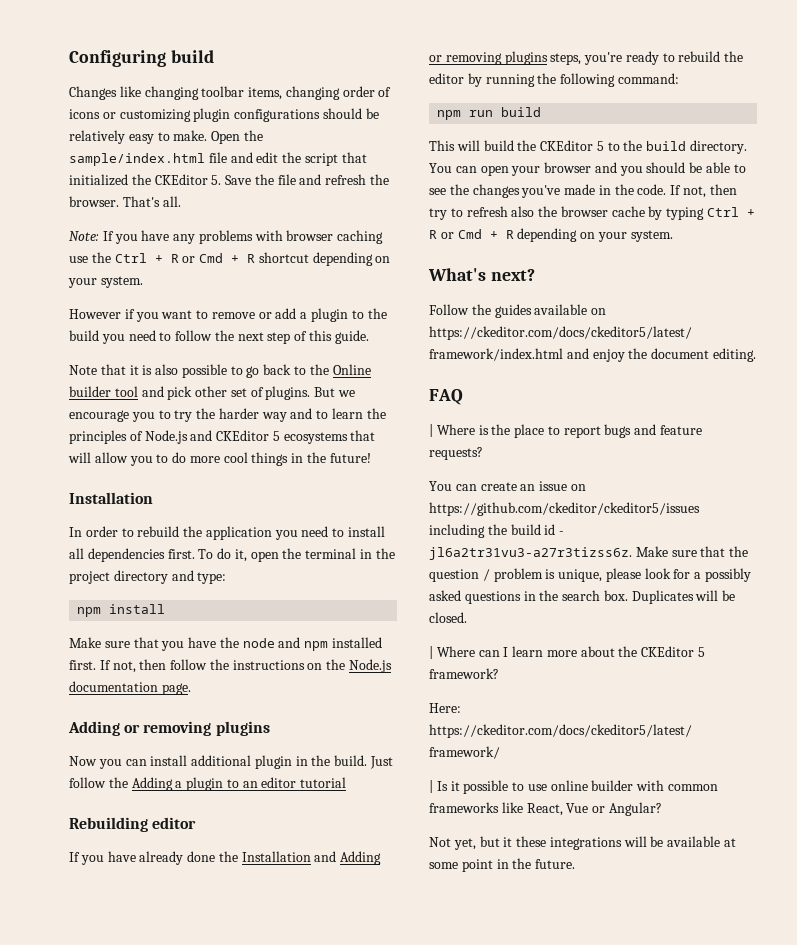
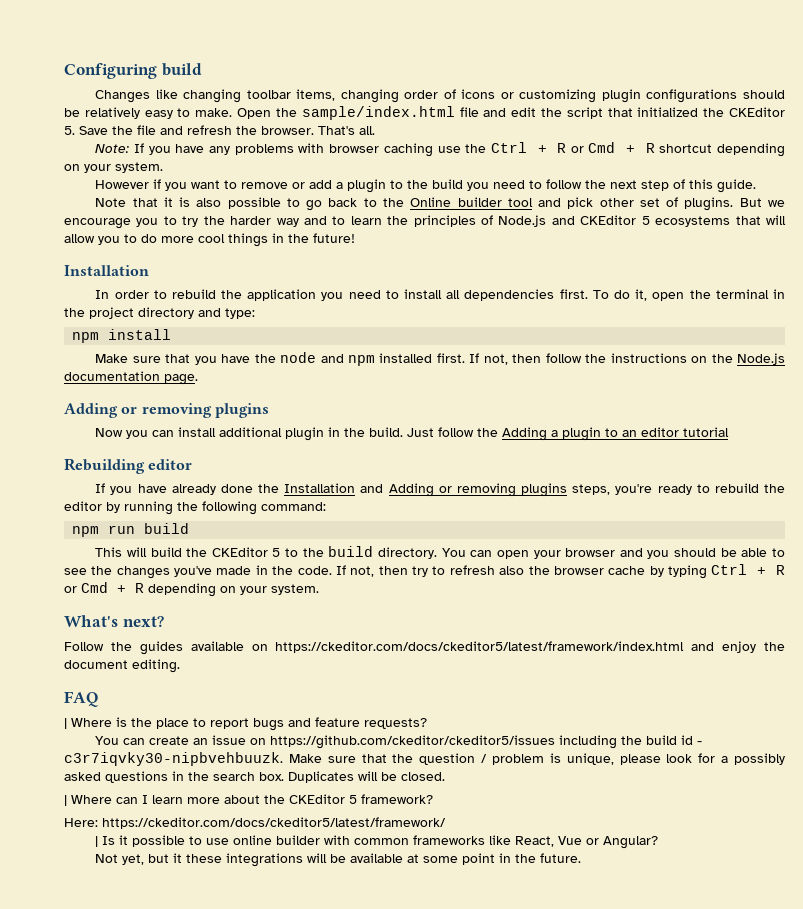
[429,547,632,560] jl6a2tr31vu3-a27r3tizss6z. -> [64,752,283,766] c3r7iqvky30-nipbvehbuuzk.

